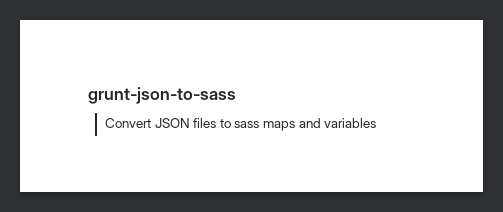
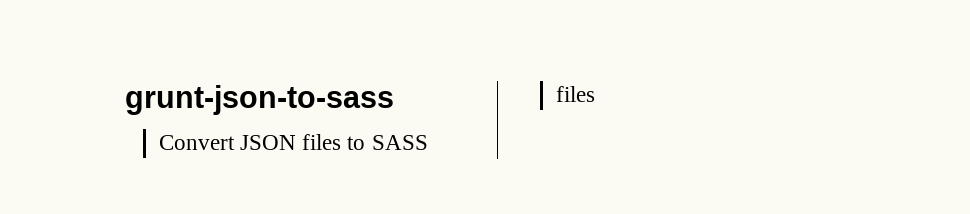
[234,118,377,131] sass maps and variables -> [371,135,428,150] [555,86,595,102] SASS files

